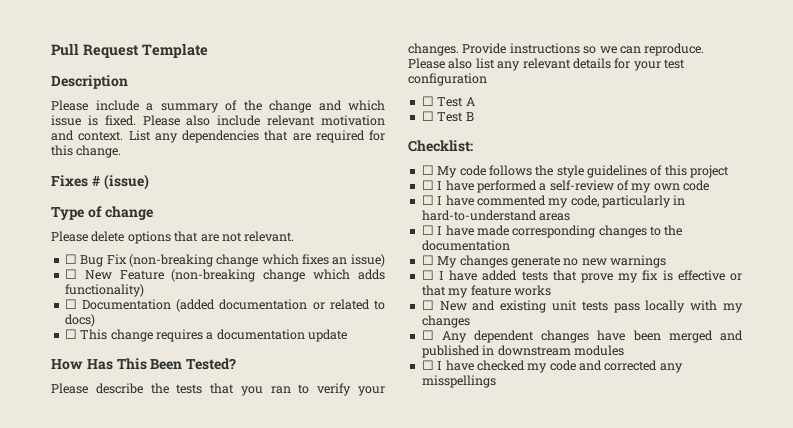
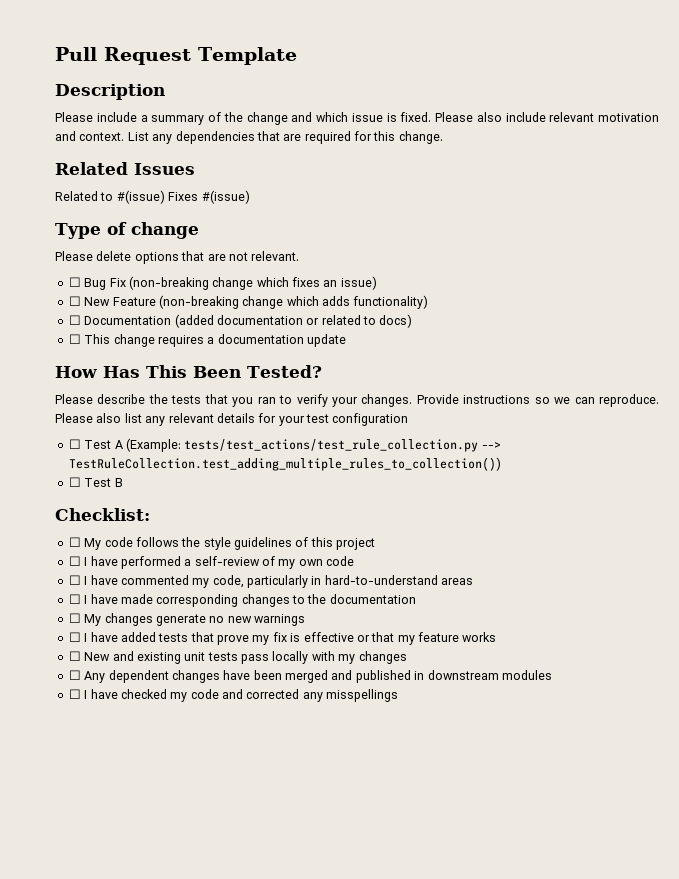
[51,174,149,190] Fixes # (issue) -> [55,162,195,175] [55,190,250,204] Related Issues // Related to #(issue) Fixes #(issue)
(475, 101) none -> [125,438,501,452] [68,457,501,471] (Example: tests/test_actions/test_rule_collection.py --> TestRuleCollection.test_adding_multiple_rules_to_collection())

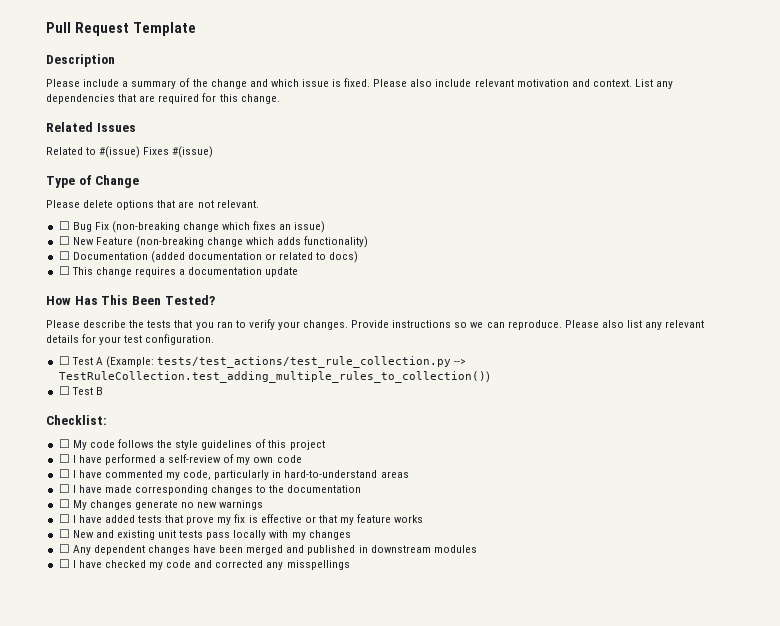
[130,222,199,239] change -> [95,175,140,188] Change
[332,413,409,426] configuration -> [145,334,215,345] configuration.

